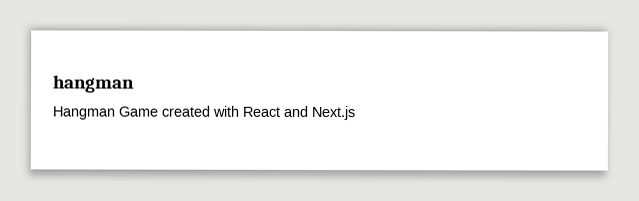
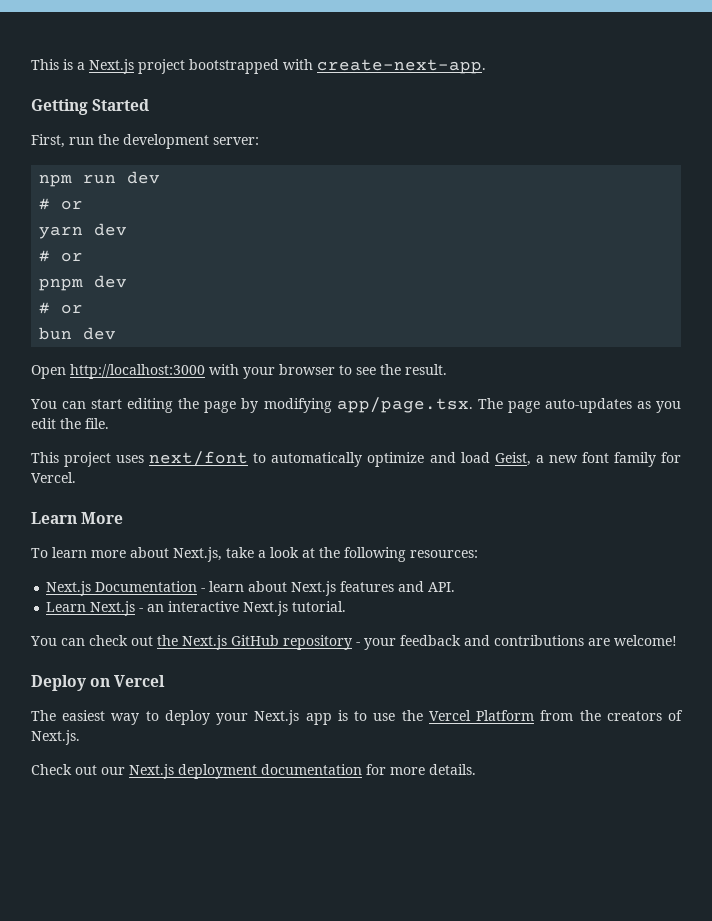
[53,75,135,93] [52,105,355,121] hangman // Hangman Game created with React and Next.js -> [31,59,486,74] [31,99,150,115] [31,134,259,149] [39,171,161,187] [39,198,84,210] [39,223,128,239] [39,250,84,262] [39,275,128,291] [39,302,84,314] [39,327,117,340] [31,364,447,379] [30,397,681,413] [31,418,109,429] [31,451,681,467] [31,472,76,483] [31,512,124,524] [31,547,478,562] [46,581,456,596] [46,601,347,616] [30,635,677,650] [31,675,166,691] [31,710,684,725] [31,730,80,745] [31,764,476,779] This is a Next.js project bootstrapped with create-next-app. // Getting Started // First, run the development server: // npm run dev // # or // yarn dev // # or // pnpm dev // # or // bun dev // Open http://localhost:3000 with your browser to see the result. // You can start editing the page by modifying app/page.tsx. The page auto-updates as you edit the file. // This project uses next/font to automatically optimize and load Geist, a new font family for Vercel. // Learn More // To learn more about Next.js, take a look at the following resources: // Next.js Documentation - learn about Next.js features and API. // Learn Next.js - an interactive Next.js tutorial. // You can check out the Next.js GitHub repository - your feedback and contributions are welcome! // Deploy on Vercel // The easiest way to deploy your Next.js app is to use the Vercel Platform from the creators of Next.js. // Check out our Next.js deployment documentation for more details.

